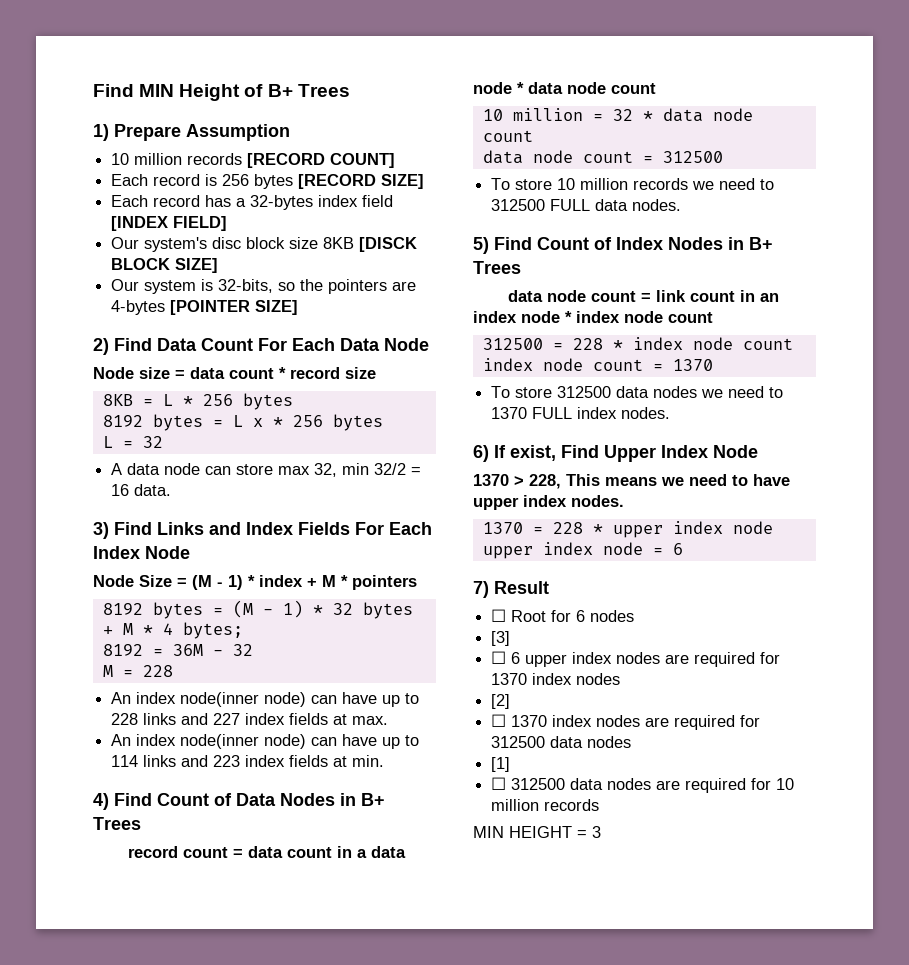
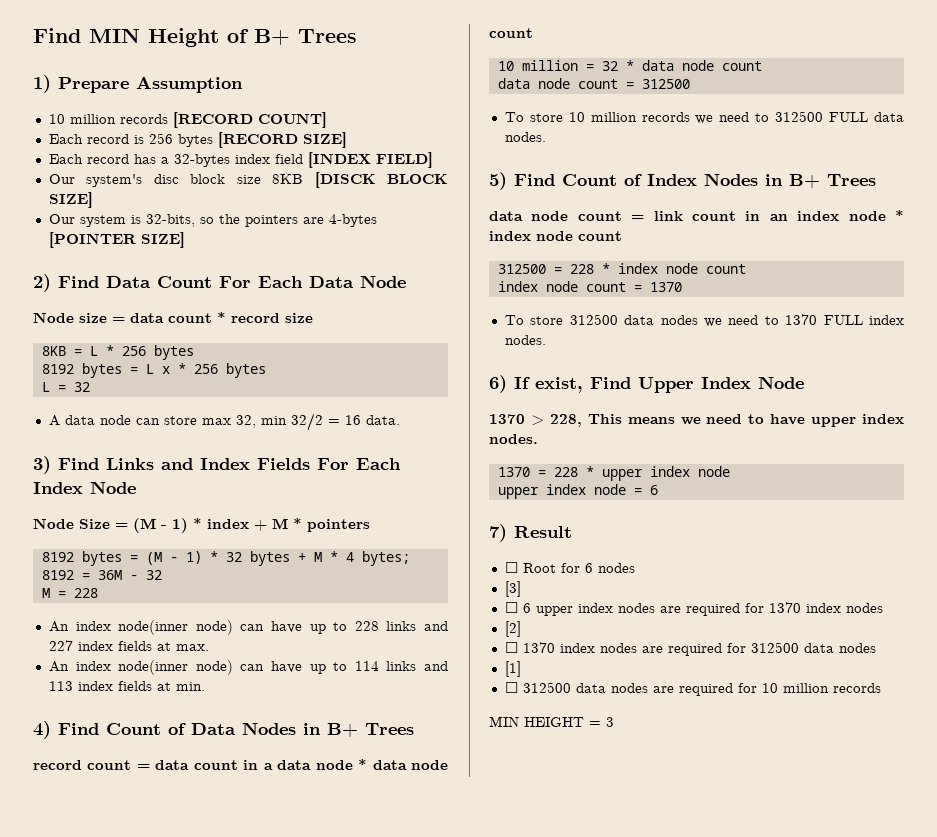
[213,755,241,767] 223 -> [48,681,73,691] 113

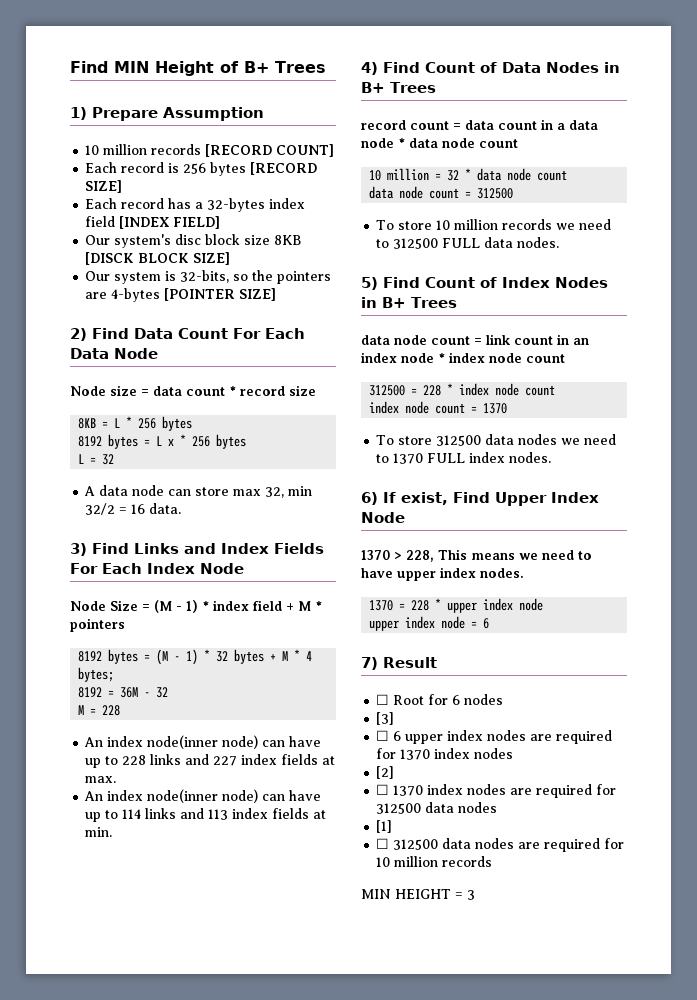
(249, 524) none -> [253,600,282,611] field

